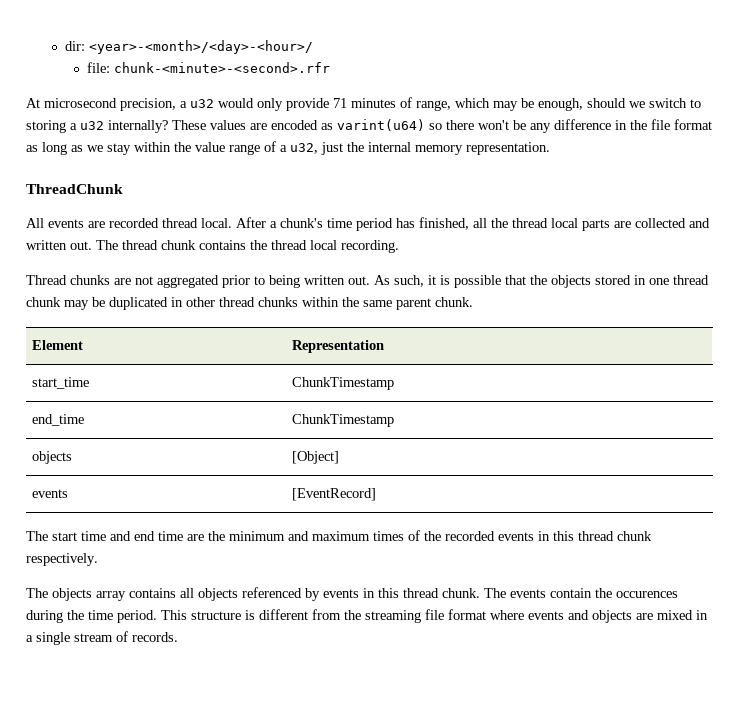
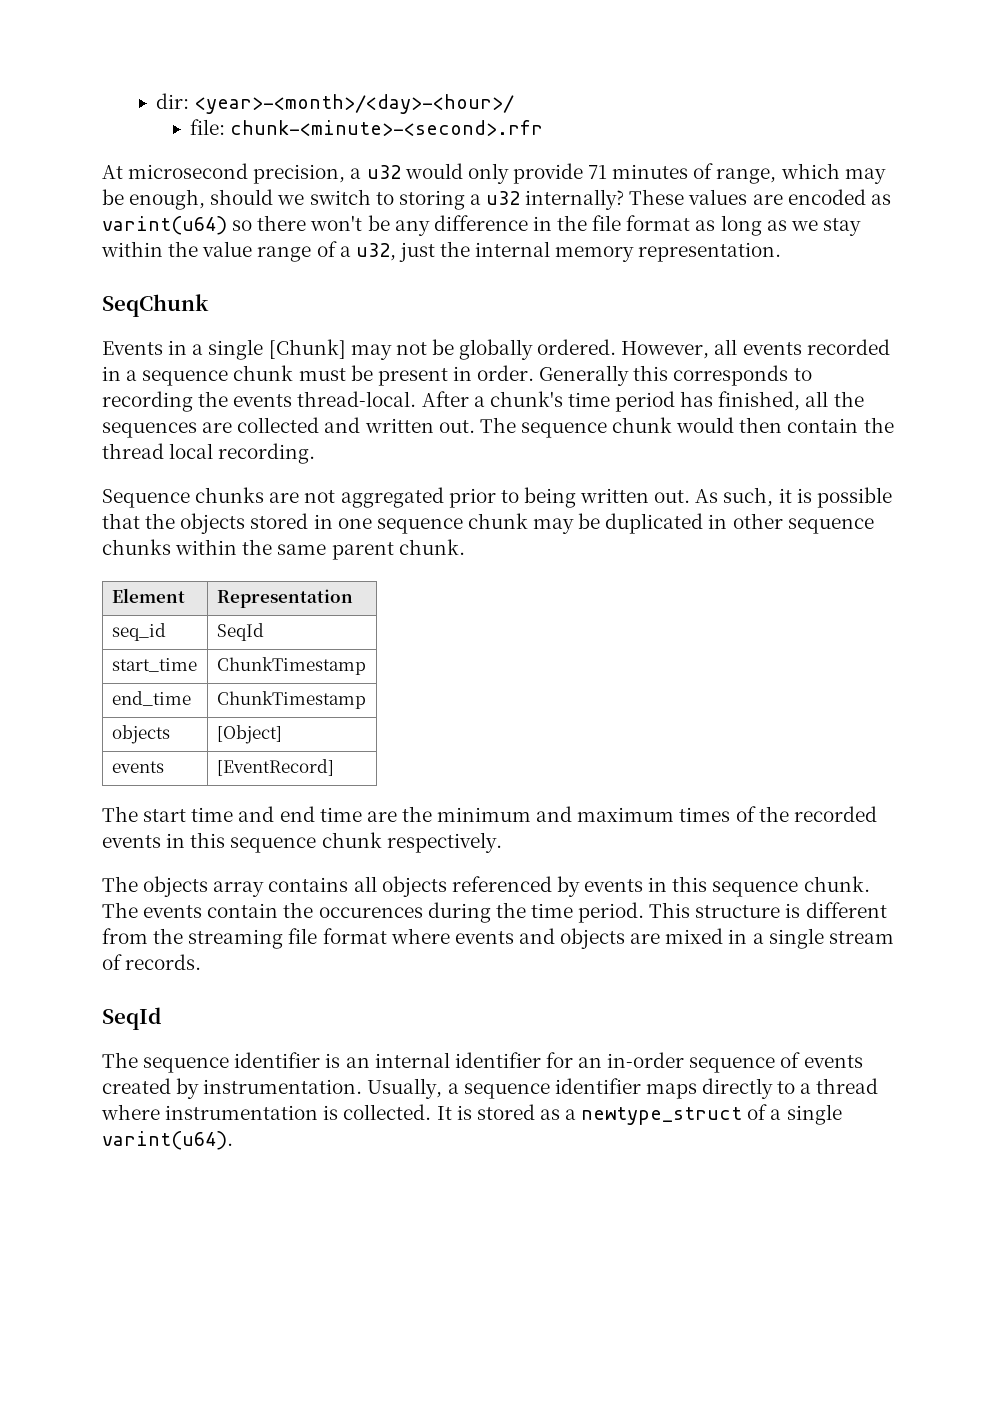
[26,184,123,194] [26,218,232,228] ThreadChunk // All events are recorded thread local. -> [102,294,209,317] [102,339,890,360] [102,365,812,386] [102,391,417,412] SeqChunk // Events in a single [Chunk] may not be globally ordered. However, all events recorded in a sequence chunk must be present in order. Generally this corresponds to recording the events thread-local.
[512,218,610,231] thread local parts -> [102,422,197,438] sequences
[122,240,246,250] thread chunk contains -> [520,417,859,438] sequence chunk would then contain
[26,275,67,285] Thread -> [102,489,190,508] Sequence
[673,275,709,285] thread -> [376,518,463,534] sequence
[219,297,255,307] thread -> [787,518,874,534] sequence
(385, 346) none -> [111,623,166,641] [216,623,264,641] // seq_id | SeqId
[578,531,614,541] thread -> [230,837,317,853] sequence
[403,588,439,598] thread -> [712,881,799,897] sequence
(178, 637) none -> [102,1007,161,1030] [102,1052,863,1073] [102,1078,879,1099] [101,1104,842,1125] [102,1131,233,1150] // SeqId // The sequence identifier is an internal identifier for an in-order sequence of events created by instrumentation. Usually, a sequence identifier maps directly to a thread where instrumentation is collected. It is stored as a newtype_struct of a single varint(u64).

